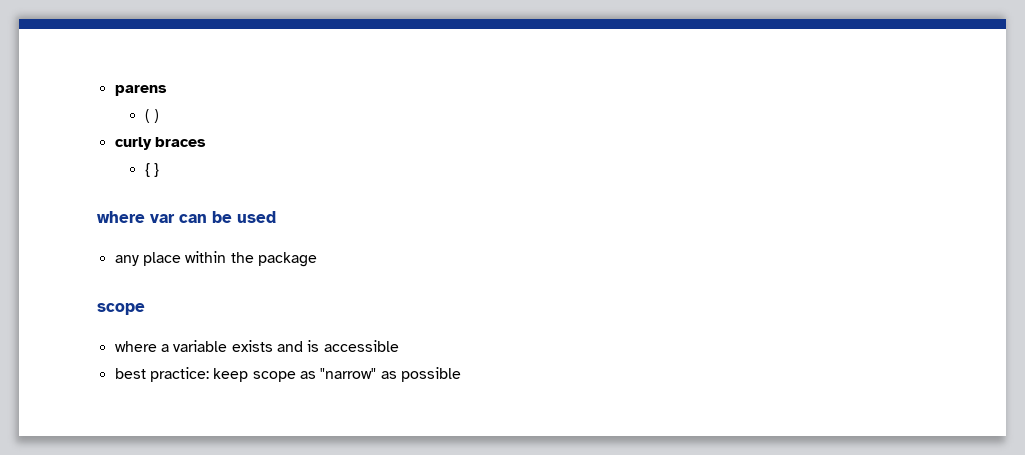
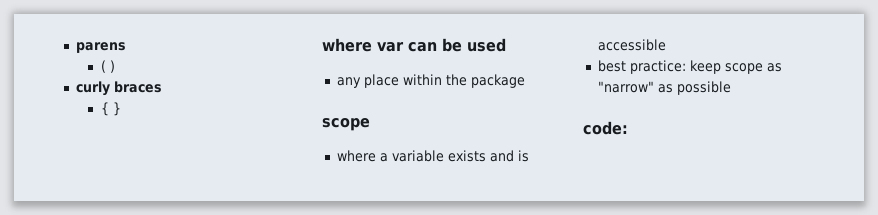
(461, 374) none -> [583,121,628,135] // code:

